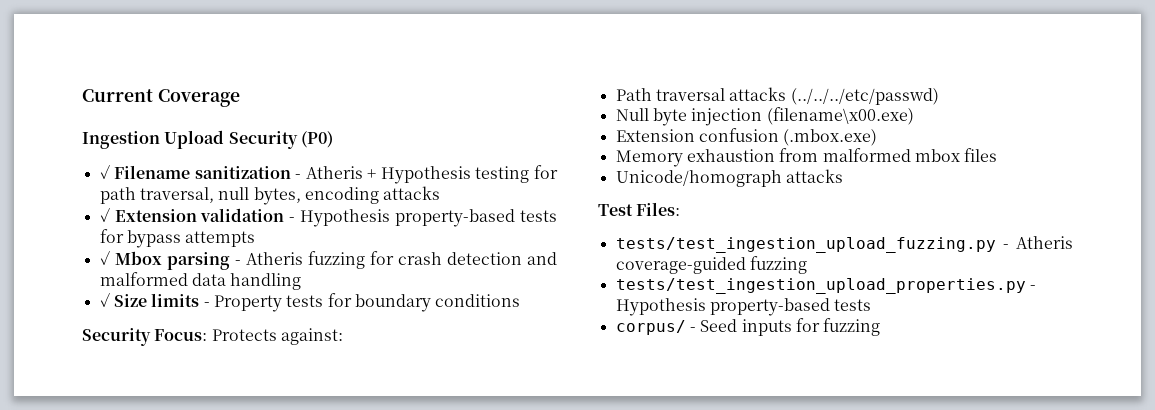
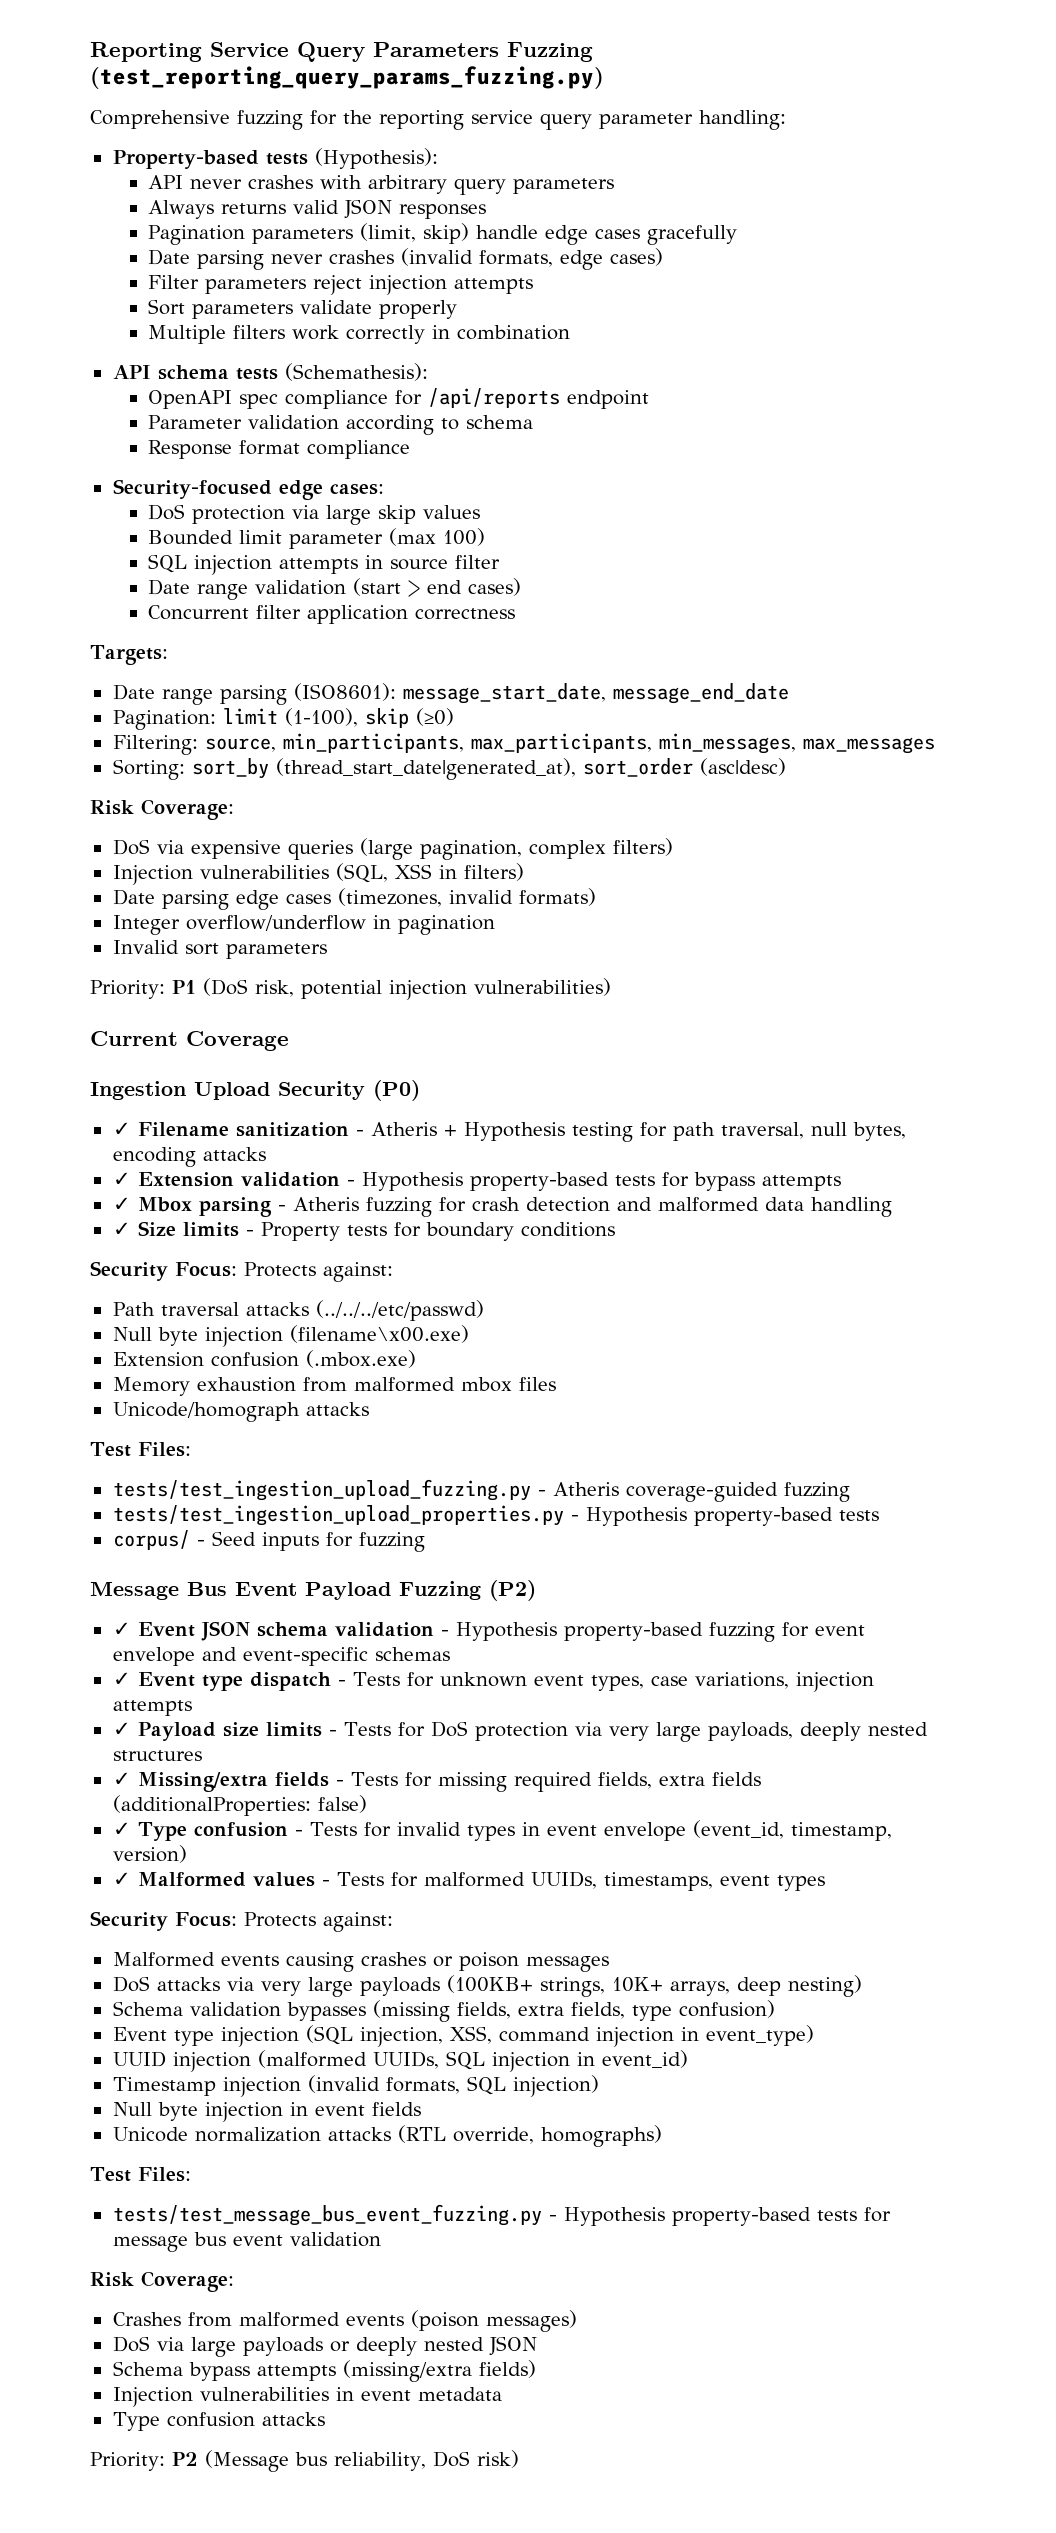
(82, 95) none -> [90,42,593,62] [90,66,604,89] [90,110,786,130] [112,148,438,169] [147,175,614,195] [147,199,486,219] [147,223,737,245] [147,248,663,270] [147,275,533,295] [147,299,457,319] [147,325,570,344] [112,363,428,381] [147,388,649,409] [147,415,533,435] [147,440,410,459] [112,479,384,500] [147,504,480,525] [147,528,485,549] [147,554,500,575] [147,578,521,600] [147,605,515,624] [90,645,168,665] [112,683,789,705] [112,708,454,730] [112,733,935,755] [112,758,786,780] [90,799,234,820] [112,838,673,860] [112,863,524,885] [112,888,596,910] [112,915,495,935] [112,940,327,959] [90,978,611,1000] Reporting Service Query Parameters Fuzzing (test_reporting_query_params_fuzzing.py) // Comprehensive fuzzing for the reporting service query parameter handling: // Property-based tests (Hypothesis): // API never crashes with arbitrary query parameters // Always returns valid JSON responses // Pagination parameters (limit, skip) handle edge cases gracefully // Date parsing never crashes (invalid formats, edge cases) // Filter parameters reject injection attempts // Sort parameters validate properly // Multiple filters work correctly in combination // API schema tests (Schemathesis): // OpenAPI spec compliance for /api/reports endpoint // Parameter validation according to schema // Response format compliance // Security-focused edge cases: // DoS protection via large skip values // Bounded limit parameter (max 100) // SQL injection attempts in source filter // Date range validation (start > end cases) // Concurrent filter application correctness // Targets: // Date range parsing (ISO8601): message_start_date, message_end_date // Pagination: limit (1-100), skip (≥0) // Filtering: source, min_participants, max_participants, min_messages, max_messages // Sorting: sort_by (thread_start_date|generated_at), sort_order (asc|desc) // Risk Coverage: // DoS via expensive queries (large pagination, complex filters) // Injection vulnerabilities (SQL, XSS in filters) // Date parsing edge cases (timezones, invalid formats) // Integer overflow/underflow in pagination // Invalid sort parameters // Priority: P1 (DoS risk, potential injection vulnerabilities) //
(881, 327) none -> [90,1580,536,1601] [112,1621,865,1642] [112,1647,450,1666] [112,1672,874,1692] [112,1700,192,1716] [112,1721,928,1742] [112,1750,202,1761] [112,1772,761,1792] [112,1795,367,1816] [112,1820,892,1841] [112,1845,187,1863] [112,1871,825,1891] [90,1911,393,1932] [112,1952,609,1972] [112,1975,862,1997] [112,2000,775,2022] [112,2025,814,2047] [112,2050,688,2072] [112,2075,599,2097] [112,2102,421,2122] [112,2125,662,2147] [90,2167,191,2182] [112,2204,891,2226] [112,2232,381,2252] [90,2271,234,2292] [112,2310,577,2332] [112,2336,537,2357] [112,2360,536,2382] [112,2387,502,2407] [112,2412,325,2431] [90,2450,519,2472] // Message Bus Event Payload Fuzzing (P2) // ✓ Event JSON schema validation - Hypothesis property-based fuzzing for event envelope and event-specific schemas // ✓ Event type dispatch - Tests for unknown event types, case variations, injection attempts // ✓ Payload size limits - Tests for DoS protection via very large payloads, deeply nested structures // ✓ Missing/extra fields - Tests for missing required fields, extra fields (additionalProperties: false) // ✓ Type confusion - Tests for invalid types in event envelope (event_id, timestamp, version) // ✓ Malformed values - Tests for malformed UUIDs, timestamps, event types // Security Focus: Protects against: // Malformed events causing crashes or poison messages // DoS attacks via very large payloads (100KB+ strings, 10K+ arrays, deep nesting) // Schema validation bypasses (missing fields, extra fields, type confusion) // Event type injection (SQL injection, XSS, command injection in event_type) // UUID injection (malformed UUIDs, SQL injection in event_id) // Timestamp injection (invalid formats, SQL injection) // Null byte injection in event fields // Unicode normalization attacks (RTL override, homographs) // Test Files: // tests/test_message_bus_event_fuzzing.py - Hypothesis property-based tests for message bus event validation // Risk Coverage: // Crashes from malformed events (poison messages) // DoS via large payloads or deeply nested JSON // Schema bypass attempts (missing/extra fields) // Injection vulnerabilities in event metadata // Type confusion attacks // Priority: P2 (Message bus reliability, DoS risk)

